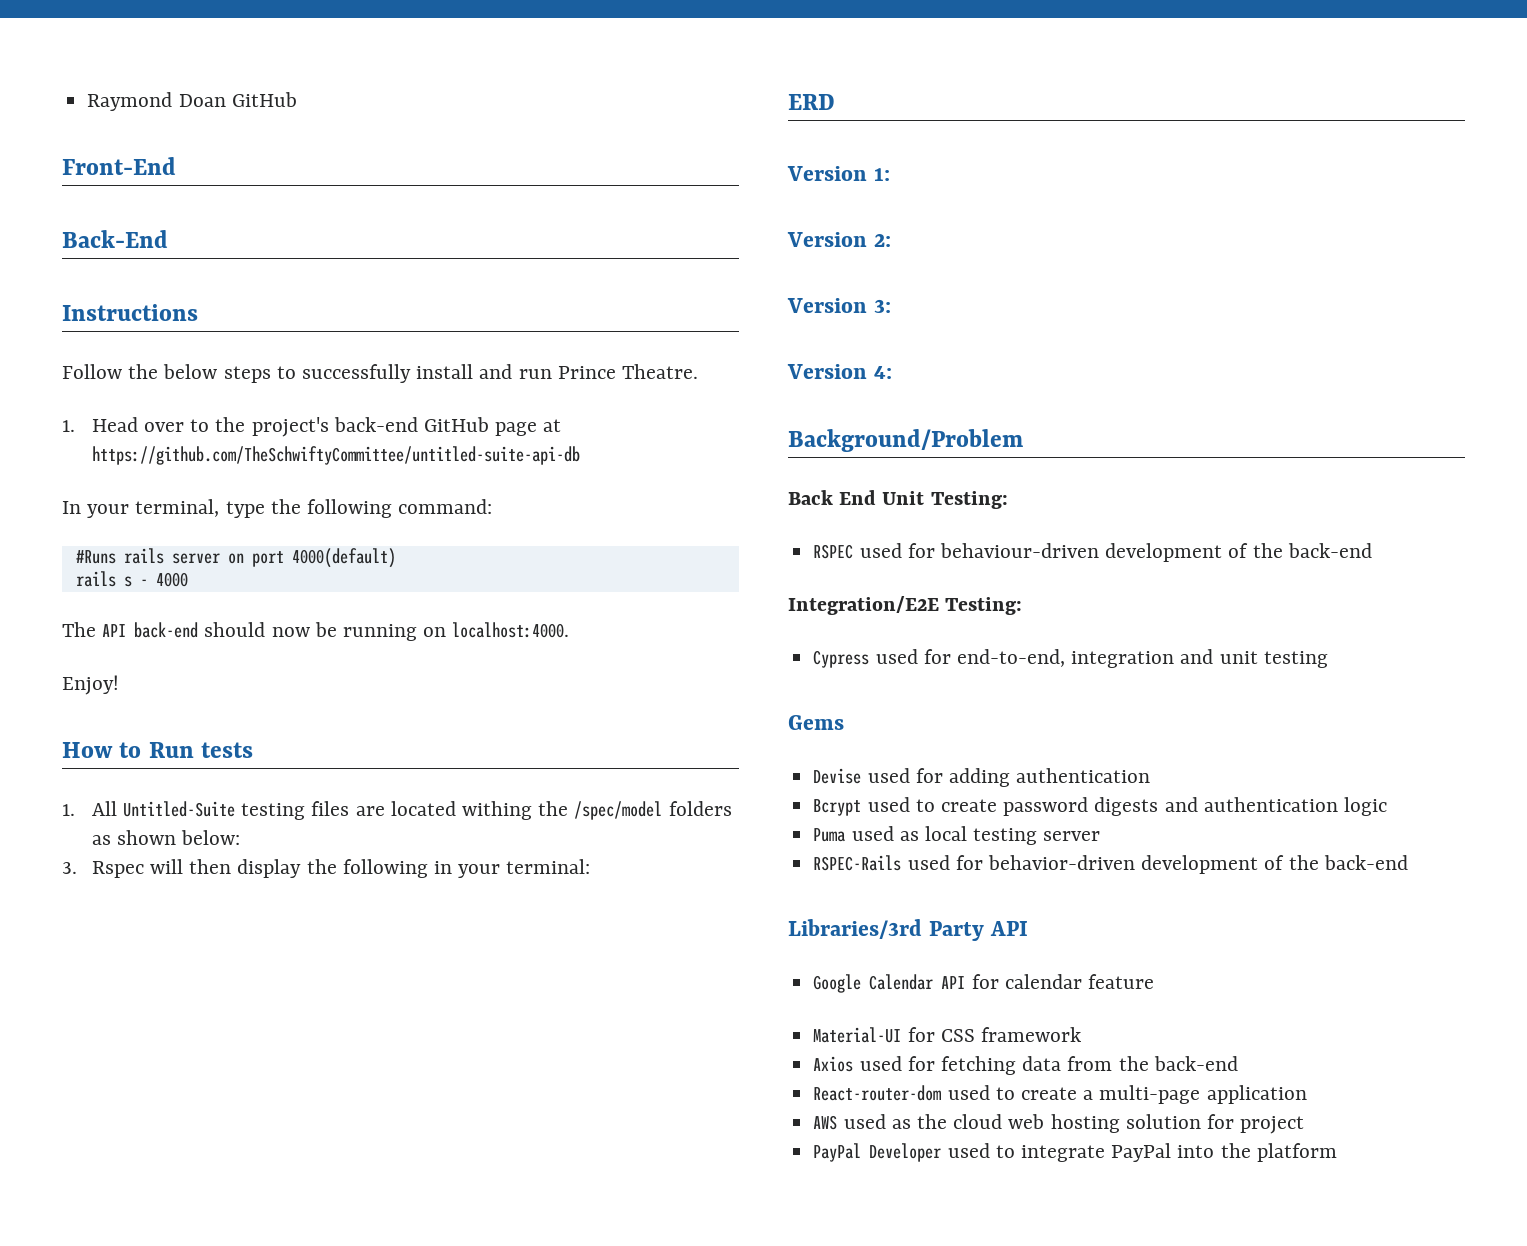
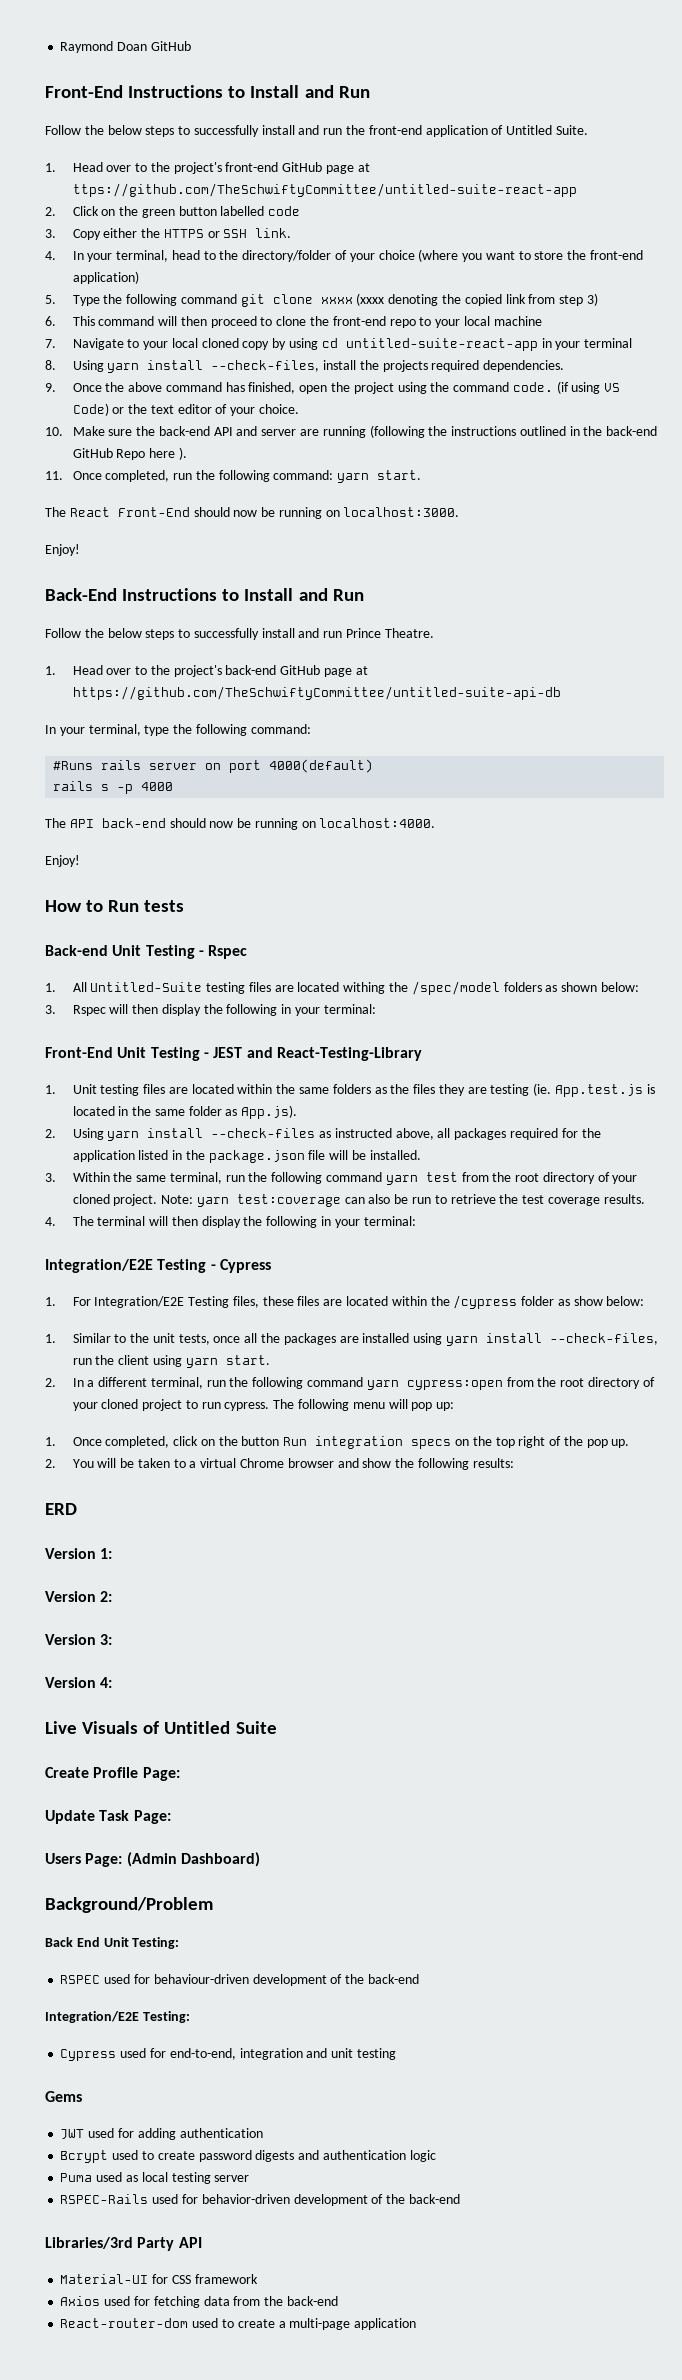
(176, 166) none -> [128,85,370,98] [45,125,588,137] [45,162,370,174] [72,183,577,197] [45,206,301,218] [45,228,292,240] [45,249,643,262] [72,271,139,284] [45,293,598,307] [45,316,542,328] [45,338,633,351] [45,360,565,373] [45,381,621,394] [72,403,299,416] [45,425,658,438] [72,447,187,460] [45,470,422,483] [45,507,460,519] [45,544,80,556] Instructions to Install and Run // Follow the below steps to successfully install and run the front-end application of Untitled Suite. // 1. Head over to the project's front-end GitHub page at ttps://github.com/TheSchwiftyCommittee/untitled-suite-react-app // 2. Click on the green button labelled code // 3. Copy either the HTTPS or SSH link. // 4. In your terminal, head to the directory/folder of your choice (where you want to store the front-end application) // 5. Type the following command git clone xxxx (xxxx denoting the copied link from step 3) // 6. This command will then proceed to clone the front-end repo to your local machine // 7. Navigate to your local cloned copy by using cd untitled-suite-react-app in your terminal // 8. Using yarn install --check-files, install the projects required dependencies. // 9. Once the above command has finished, open the project using the command code. (if using VS Code) or the text editor of your choice. // 10. Make sure the back-end API and server are running (following the instructions outlined in the back-end GitHub Repo here ). // 11. Once completed, run the following command: yarn start. // The React Front-End should now be running on localhost:3000. // Enjoy!
[62,304,198,321] // Instructions -> [122,588,364,601] Instructions to Install and Run
[139,579,148,586] - -> [117,784,134,794] -p
(253, 750) none -> [45,945,248,959] // Back-end Unit Testing - Rspec
(591, 866) none -> [45,1047,422,1061] [45,1083,655,1097] [72,1105,298,1119] [45,1128,601,1141] [72,1150,421,1163] [45,1172,638,1185] [72,1194,645,1207] [45,1216,416,1228] [45,1259,271,1273] [45,1295,645,1309] [45,1333,658,1346] [72,1355,270,1368] [45,1377,655,1390] [72,1399,455,1411] [45,1436,630,1449] [45,1458,514,1470] // Front-End Unit Testing - JEST and React-Testing-Library // 1. Unit testing files are located within the same folders as the files they are testing (ie. App.test.js is located in the same folder as App.js). // 2. Using yarn install --check-files as instructed above, all packages required for the application listed in the package.json file will be installed. // 3. Within the same terminal, run the following command yarn test from the root directory of your cloned project. Note: yarn test:coverage can also be run to retrieve the test coverage results. // 4. The terminal will then display the following in your terminal: // Integration/E2E Testing - Cypress // 1. For Integration/E2E Testing files, these files are located within the /cypress folder as show below: // 1. Similar to the unit tests, once all the packages are installed using yarn install --check-files, run the client using yarn start. // 2. In a different terminal, run the following command yarn cypress:open from the root directory of your cloned project to run cypress. The following menu will pop up: // 1. Once completed, click on the button Run integration specs on the top right of the pop up. // 2. You will be taken to a virtual Chrome browser and show the following results:
(892, 372) none -> [45,1721,277,1734] [45,1767,180,1781] [45,1810,171,1824] [45,1852,260,1867] // Live Visuals of Untitled Suite // Create Profile Page: // Update Task Page: // Users Page: (Admin Dashboard)
[813,768,862,784] Devise -> [60,2129,85,2139] JWT
[813,974,1154,993] // Google Calendar API for calendar feature -> (202, 2242) none
[813,1114,1305,1134] [813,1143,1337,1162] // AWS used as the cloud web hosting solution for project // PayPal Developer used to integrate PayPal into the platform -> (417, 2324) none

